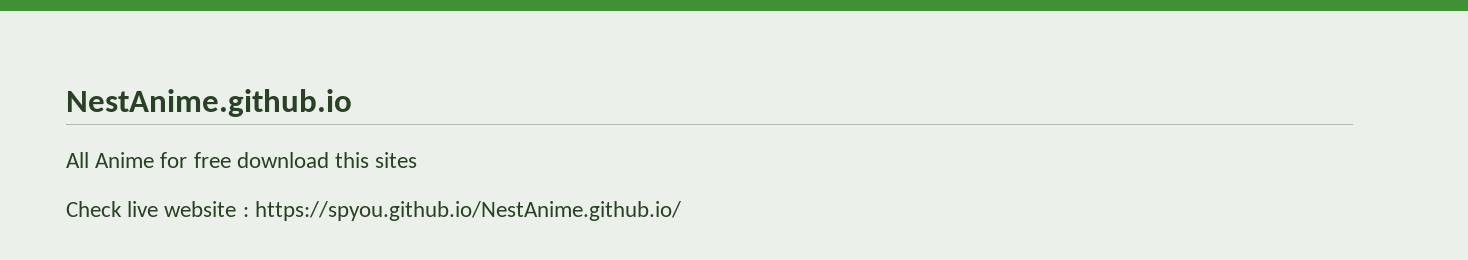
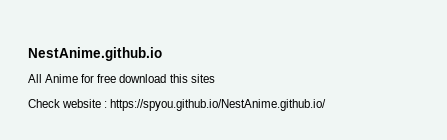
[127,201,159,217] live -> (60, 103) none

